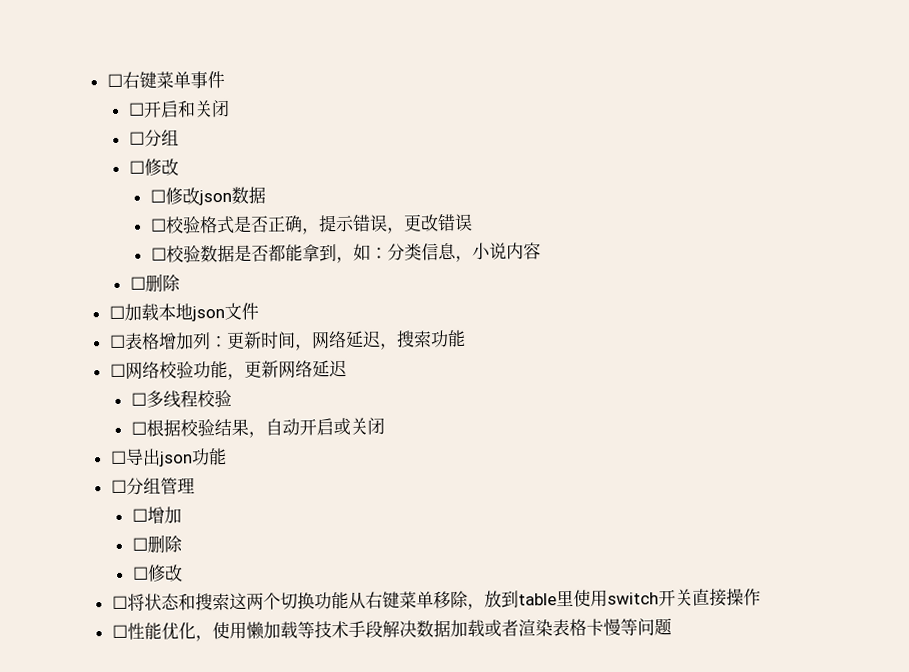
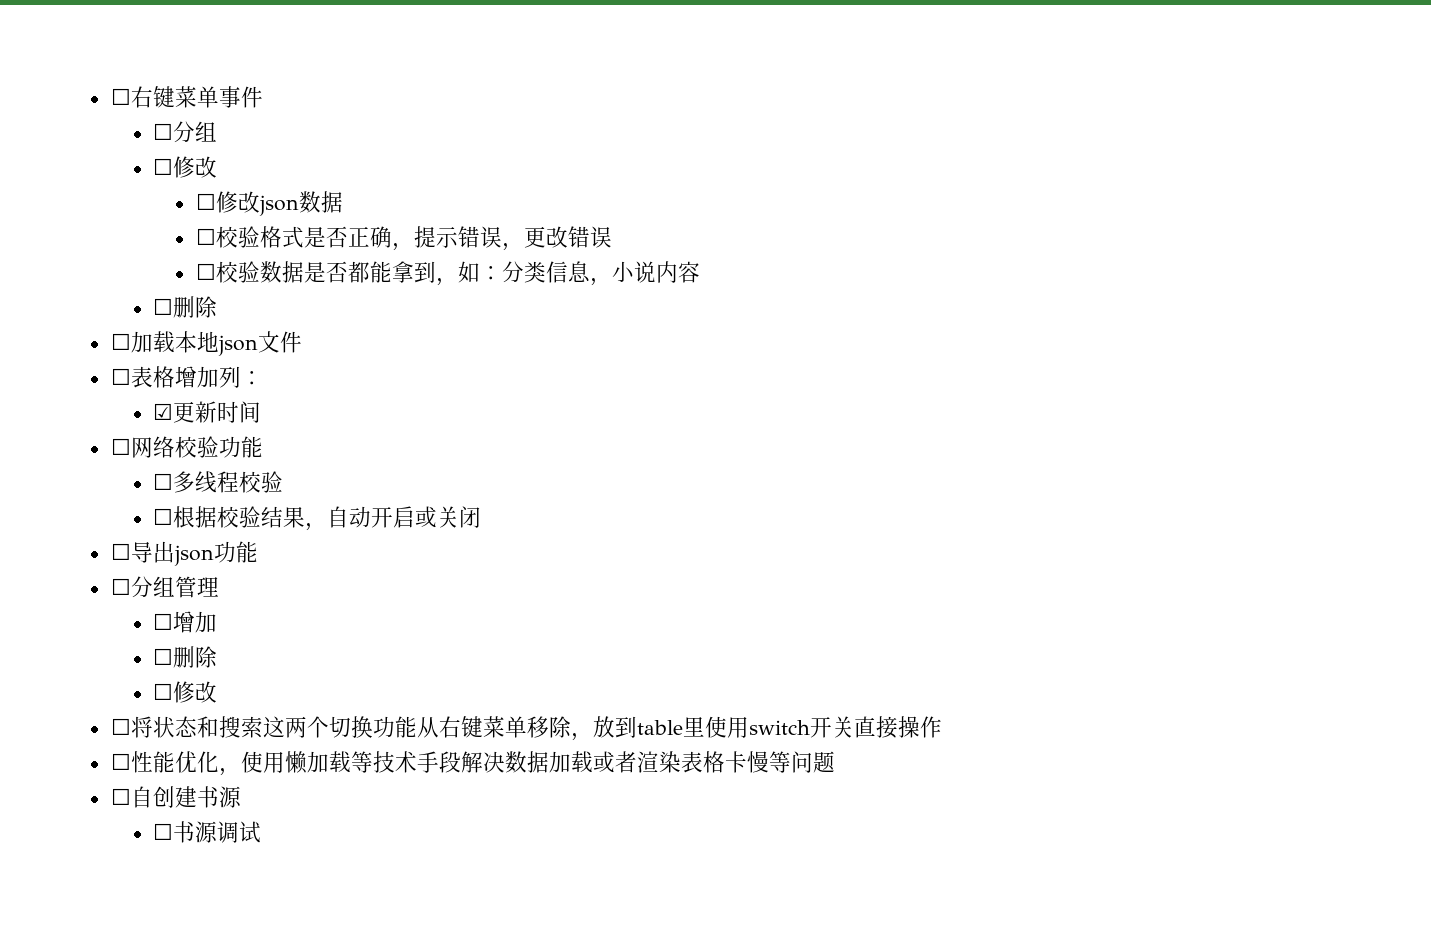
[127,99,230,118] // ☐开启和关闭 -> (263, 97) none
(228, 341) none -> [153,403,174,420] // ☑
[294,329,466,351] ，网络延迟，搜索功能 -> (262, 412) none
[226,359,347,380] ，更新网络延迟 -> (263, 447) none
(672, 627) none -> [110,786,242,808] [153,821,262,843] // ☐自创建书源 // ☐书源调试

